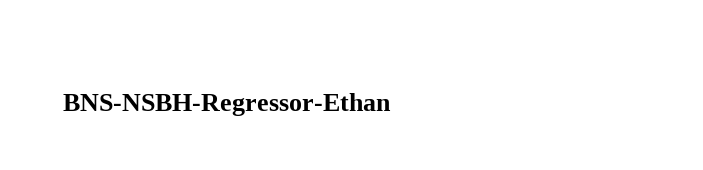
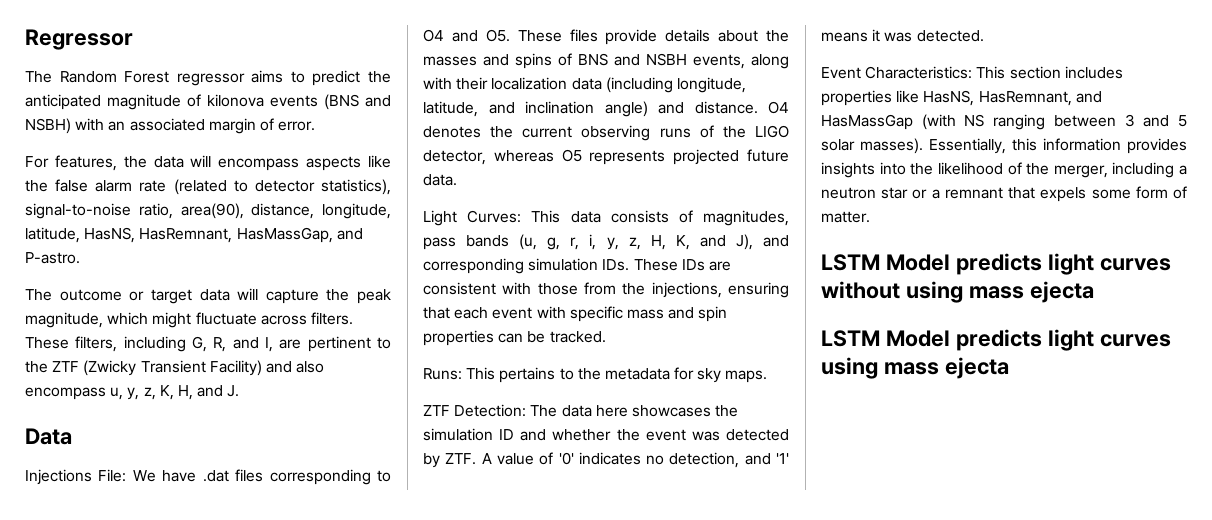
[63,93,391,116] BNS-NSBH-Regressor-Ethan -> [25,29,133,50] [25,70,391,86] [25,94,391,110] [25,118,316,134] [25,155,391,171] [25,179,391,195] [25,203,391,219] [25,227,363,243] [25,252,80,264] [25,288,391,304] [25,312,353,328] [25,336,391,352] [25,360,325,376] [25,385,240,400] [25,428,72,445] [25,469,391,485] [423,29,789,45] [423,53,789,69] [423,77,746,93] [423,101,789,117] [423,125,789,141] [423,149,789,165] [423,174,457,186] [423,210,789,226] [423,234,789,250] [423,258,731,274] [423,282,789,298] [423,306,728,322] [423,330,606,346] [423,367,768,383] [423,404,739,417] [423,428,789,441] [423,452,789,468] [821,29,984,42] [821,66,1123,79] [821,90,1102,106] [821,114,1187,130] [821,138,1187,154] [821,162,1187,178] [821,186,1187,202] [821,211,870,223] [821,253,1171,275] [821,281,1094,303] [821,329,1171,351] [821,357,1009,379] Regressor // The Random Forest regressor aims to predict the anticipated magnitude of kilonova events (BNS and NSBH) with an associated margin of error. // For features, the data will encompass aspects like the false alarm rate (related to detector statistics), signal-to-noise ratio, area(90), distance, longitude, latitude, HasNS, HasRemnant, HasMassGap, and P-astro. // The outcome or target data will capture the peak magnitude, which might fluctuate across filters. These filters, including G, R, and I, are pertinent to the ZTF (Zwicky Transient Facility) and also encompass u, y, z, K, H, and J. // Data // Injections File: We have .dat files corresponding to O4 and O5. These files provide details about the masses and spins of BNS and NSBH events, along with their localization data (including longitude, latitude, and inclination angle) and distance. O4 denotes the current observing runs of the LIGO detector, whereas O5 represents projected future data. // Light Curves: This data consists of magnitudes, pass bands (u, g, r, i, y, z, H, K, and J), and corresponding simulation IDs. These IDs are consistent with those from the injections, ensuring that each event with specific mass and spin properties can be tracked. // Runs: This pertains to the metadata for sky maps. // ZTF Detection: The data here showcases the simulation ID and whether the event was detected by ZTF. A value of '0' indicates no detection, and '1' means it was detected. // Event Characteristics: This section includes properties like HasNS, HasRemnant, and HasMassGap (with NS ranging between 3 and 5 solar masses). Essentially, this information provides insights into the likelihood of the merger, including a neutron star or a remnant that expels some form of matter. // LSTM Model predicts light curves without using mass ejecta // LSTM Model predicts light curves using mass ejecta

